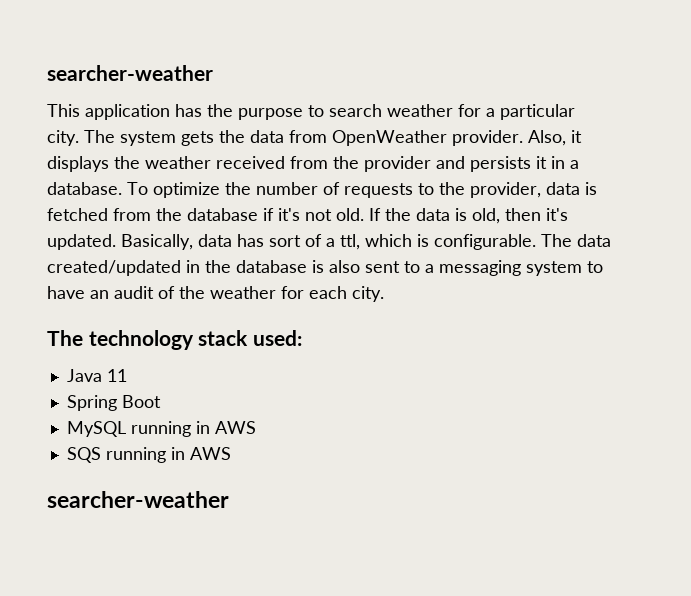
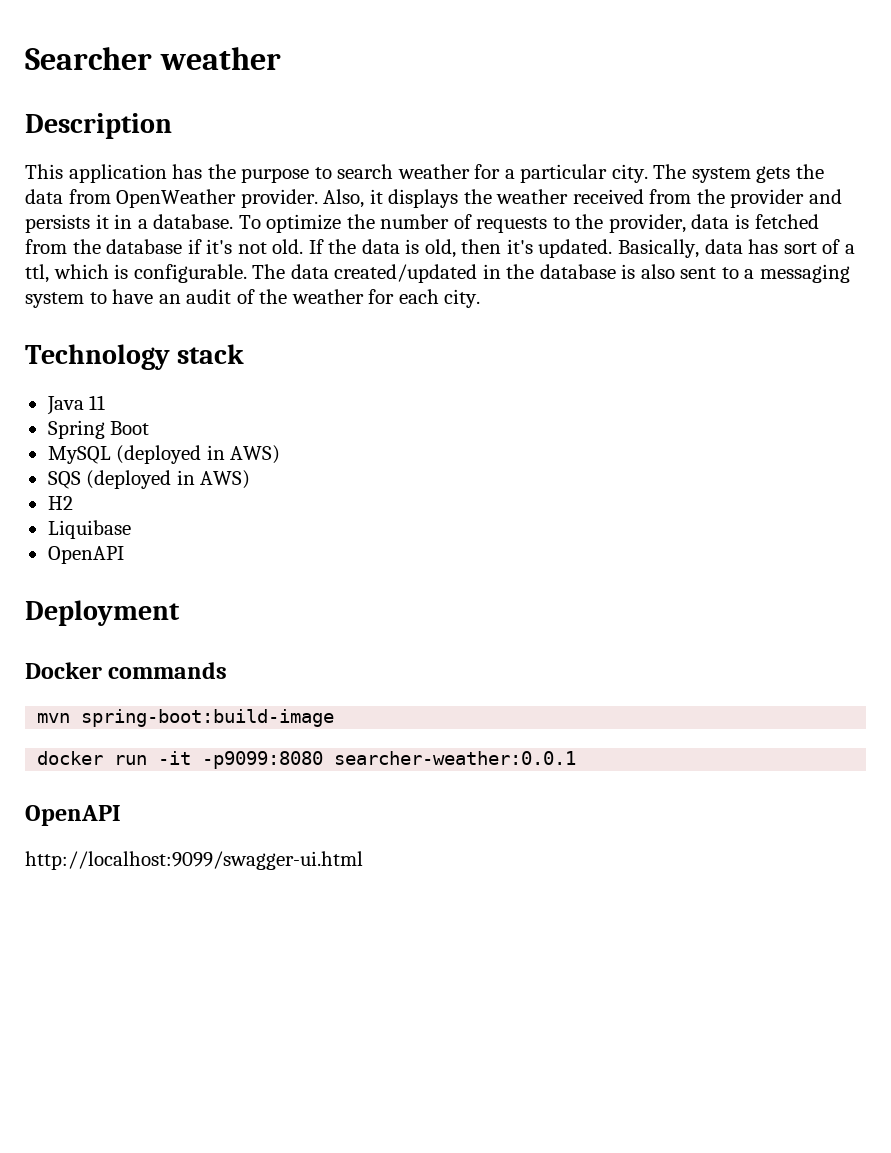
[47,65,213,81] searcher-weather -> [25,47,281,70] [25,113,172,139] Searcher weather // Description
[47,330,194,350] The technology -> [25,344,170,370] Technology
[253,330,303,346] used: -> (245, 354) none
[130,421,256,437] [66,447,231,463] [47,491,229,508] running in AWS // SQS running in AWS // searcher-weather -> [116,445,281,464] [47,470,251,489] [47,496,73,510] [47,520,131,539] [47,546,124,564] [25,600,180,626] [25,662,228,679] [37,709,335,727] [37,751,577,769] [25,805,121,826] [25,851,363,870] (deployed in AWS) // SQS (deployed in AWS) // H2 // Liquibase // OpenAPI // Deployment // Docker commands // mvn spring-boot:build-image // docker run -it -p9099:8080 searcher-weather:0.0.1 // OpenAPI // http://localhost:9099/swagger-ui.html

